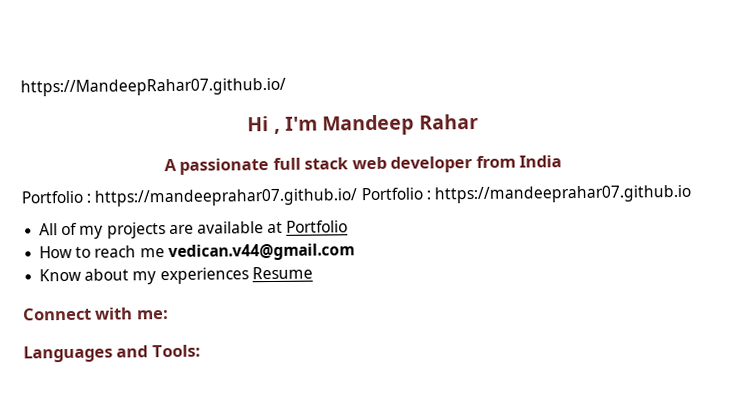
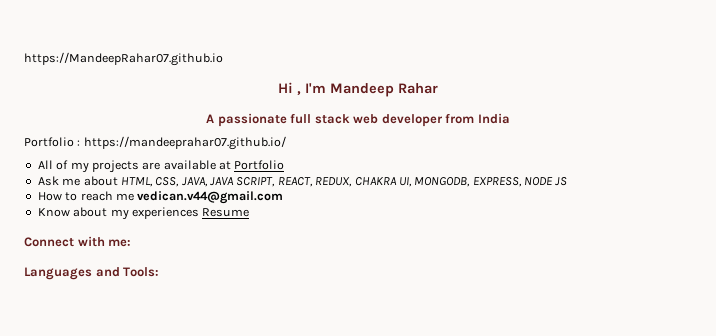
[20,77,286,97] https://MandeepRahar07.github.io/ -> [24,52,223,66] https://MandeepRahar07.github.io
[360,184,691,204] Portfolio : https://mandeeprahar07.github.io -> (286, 143) none
(349, 226) none -> [37,176,568,187] // Ask me about HTML, CSS, JAVA, JAVA SCRIPT, REACT, REDUX, CHAKRA UI, MONGODB, EXPRESS, NODE JS

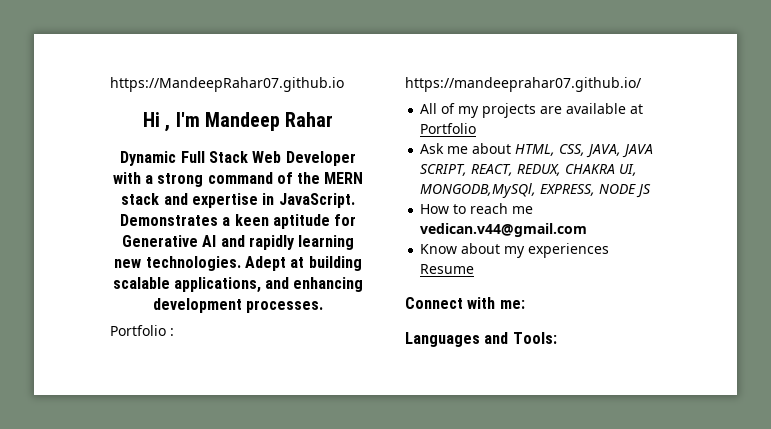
[206,113,510,127] A passionate full stack web developer from India -> [120,151,356,166] [112,172,364,187] [121,193,355,208] [119,214,357,229] [121,235,355,250] [114,256,362,271] [112,277,364,293] [152,298,324,313] Dynamic Full Stack Web Developer with a strong command of the MERN stack and expertise in JavaScript. Demonstrates a keen aptitude for Generative AI and rapidly learning new technologies. Adept at building scalable applications, and enhancing development processes.
[414,177,471,187] MONGODB, -> [420,183,537,198] MONGODB,MySQl,

